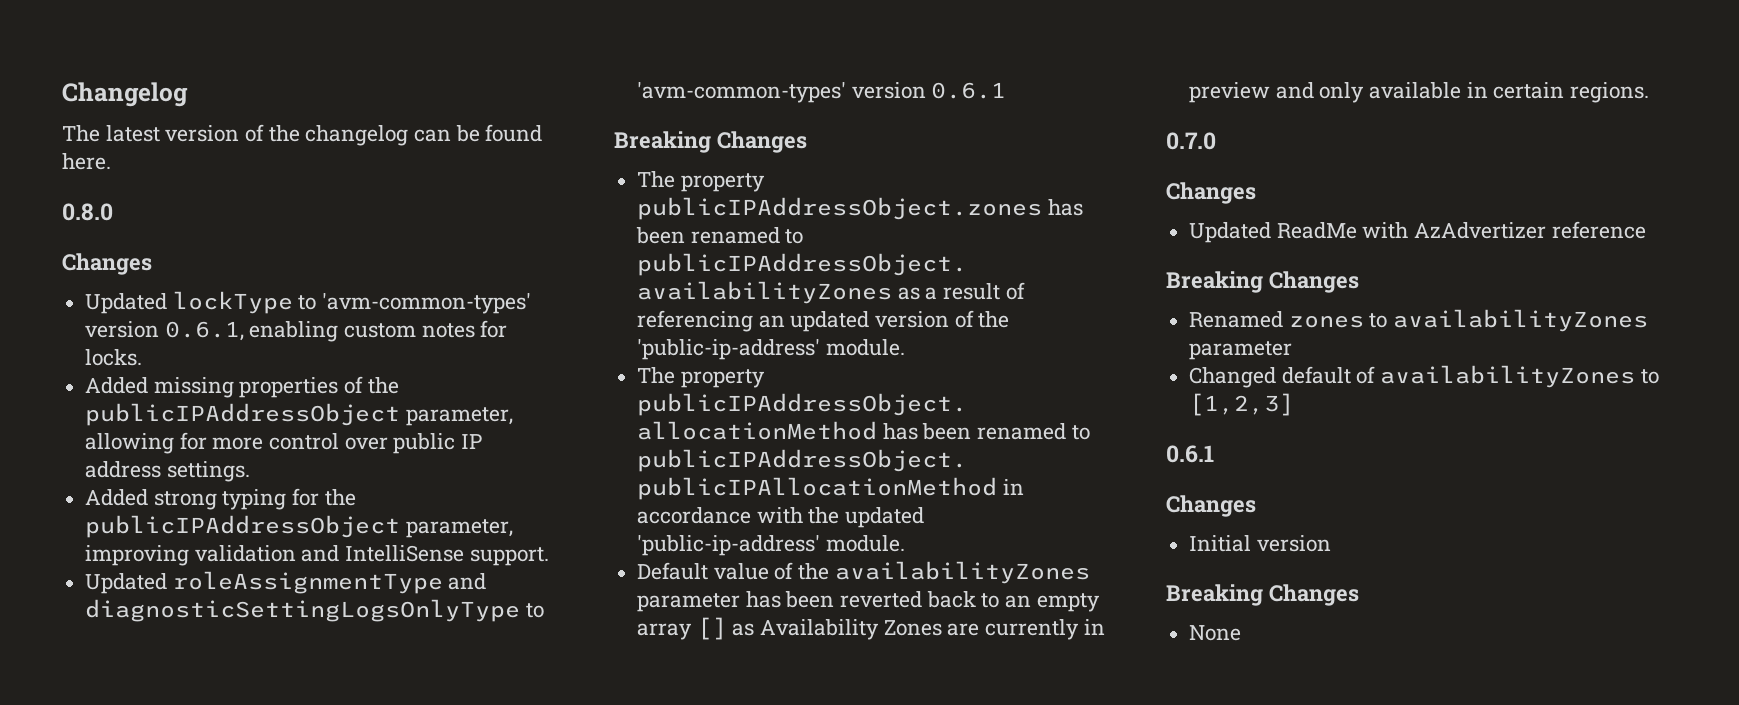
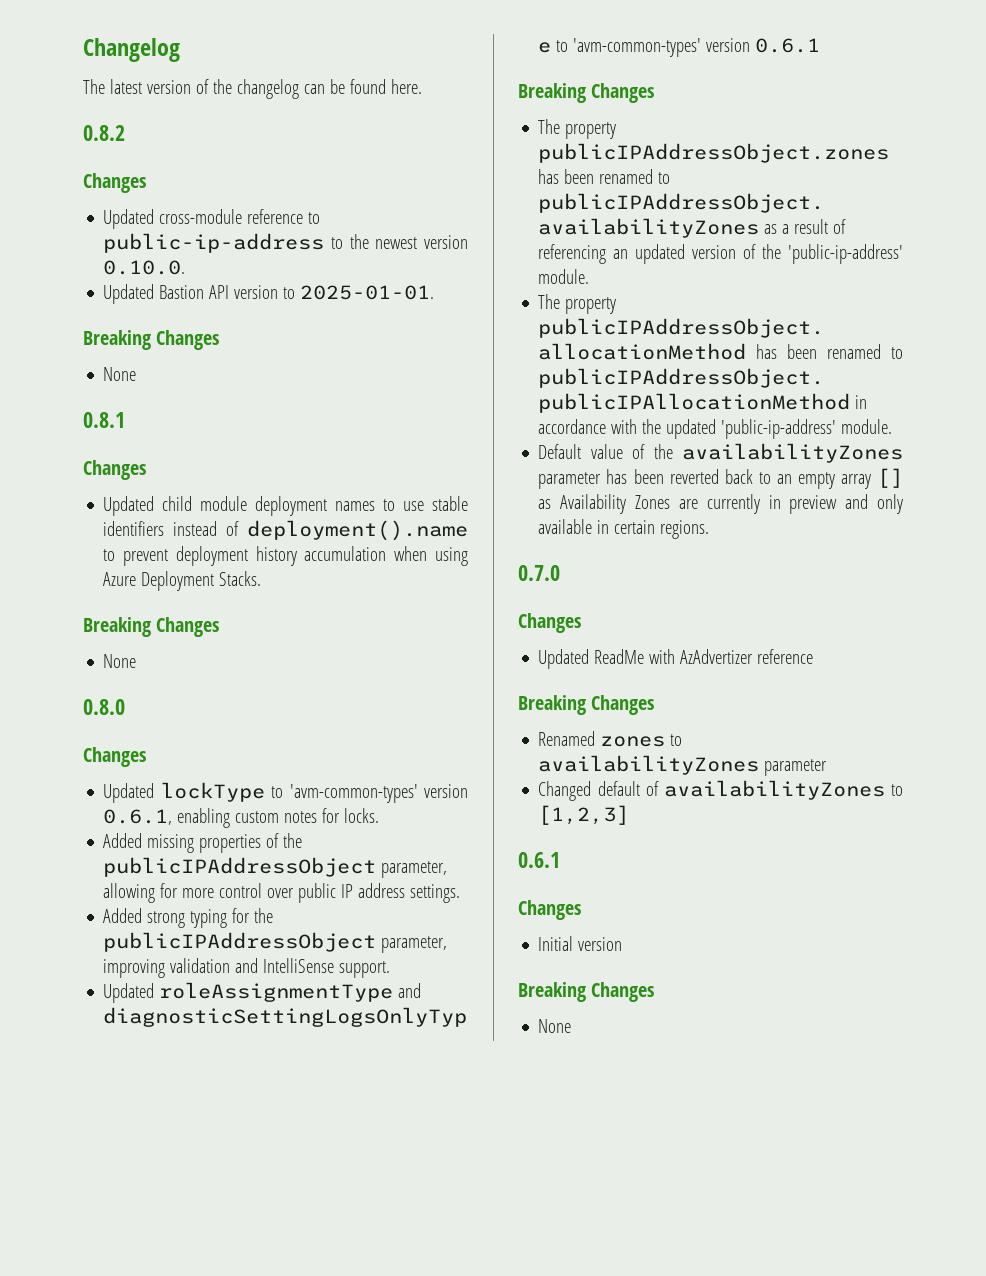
(111, 161) none -> [83,125,125,141] [83,173,146,193] [103,209,321,229] [103,233,468,253] [103,260,186,275] [103,284,435,304] [83,330,220,350] [103,367,137,381] [83,412,125,428] [83,460,146,480] [103,496,468,516] [103,520,468,541] [103,546,468,566] [103,571,262,591] [83,617,220,637] [103,654,137,668] // 0.8.2 // Changes // Updated cross-module reference to public-ip-address to the newest version 0.10.0. // Updated Bastion API version to 2025-01-01. // Breaking Changes // None // 0.8.1 // Changes // Updated child module deployment names to use stable identifiers instead of deployment().name to prevent deployment history accumulation when using Azure Deployment Stacks. // Breaking Changes // None

